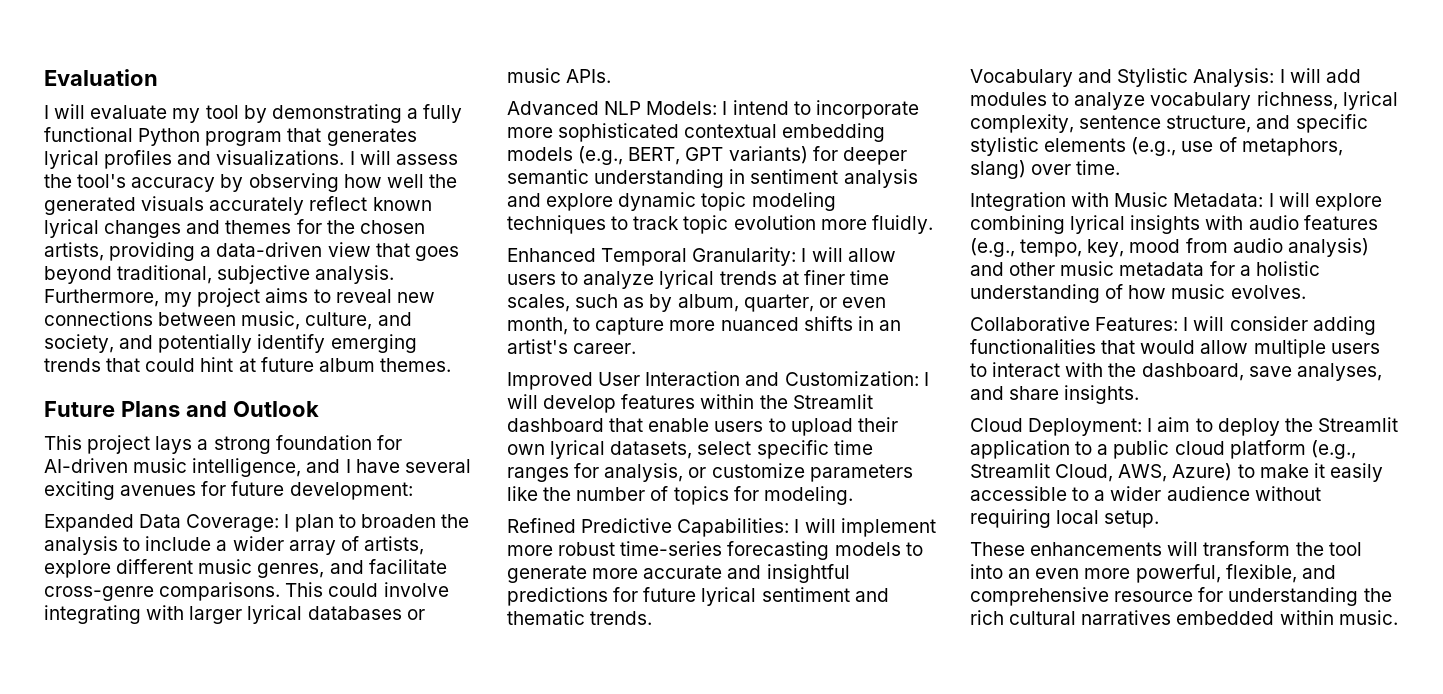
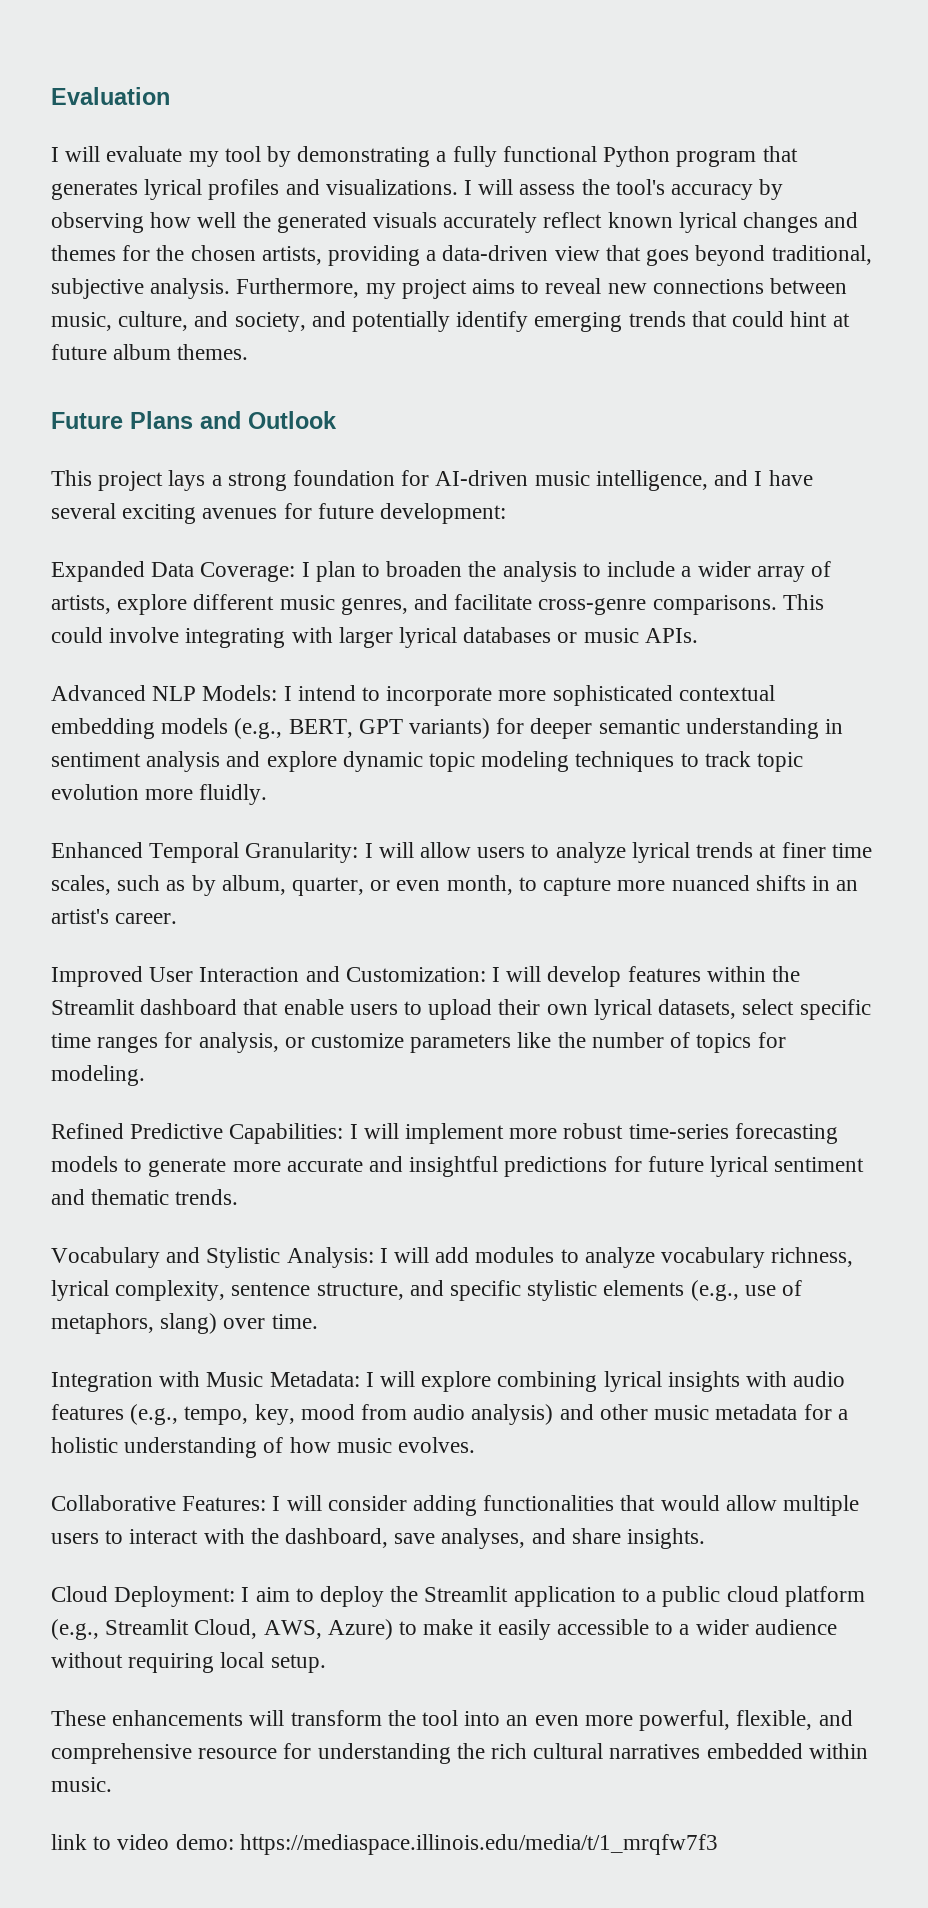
(1398, 617) none -> [51,1834,718,1855] // link to video demo: https://mediaspace.illinois.edu/media/t/1_mrqfw7f3

